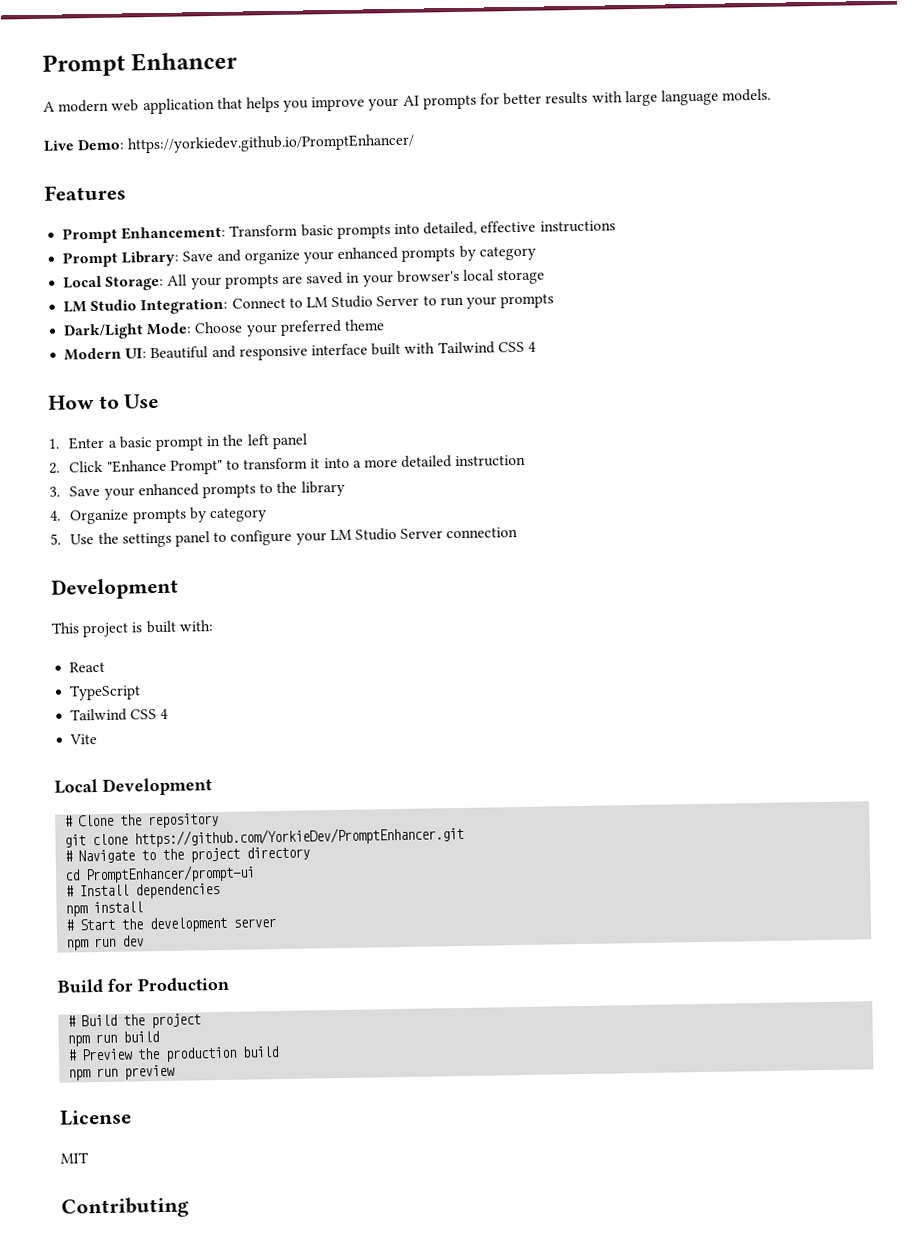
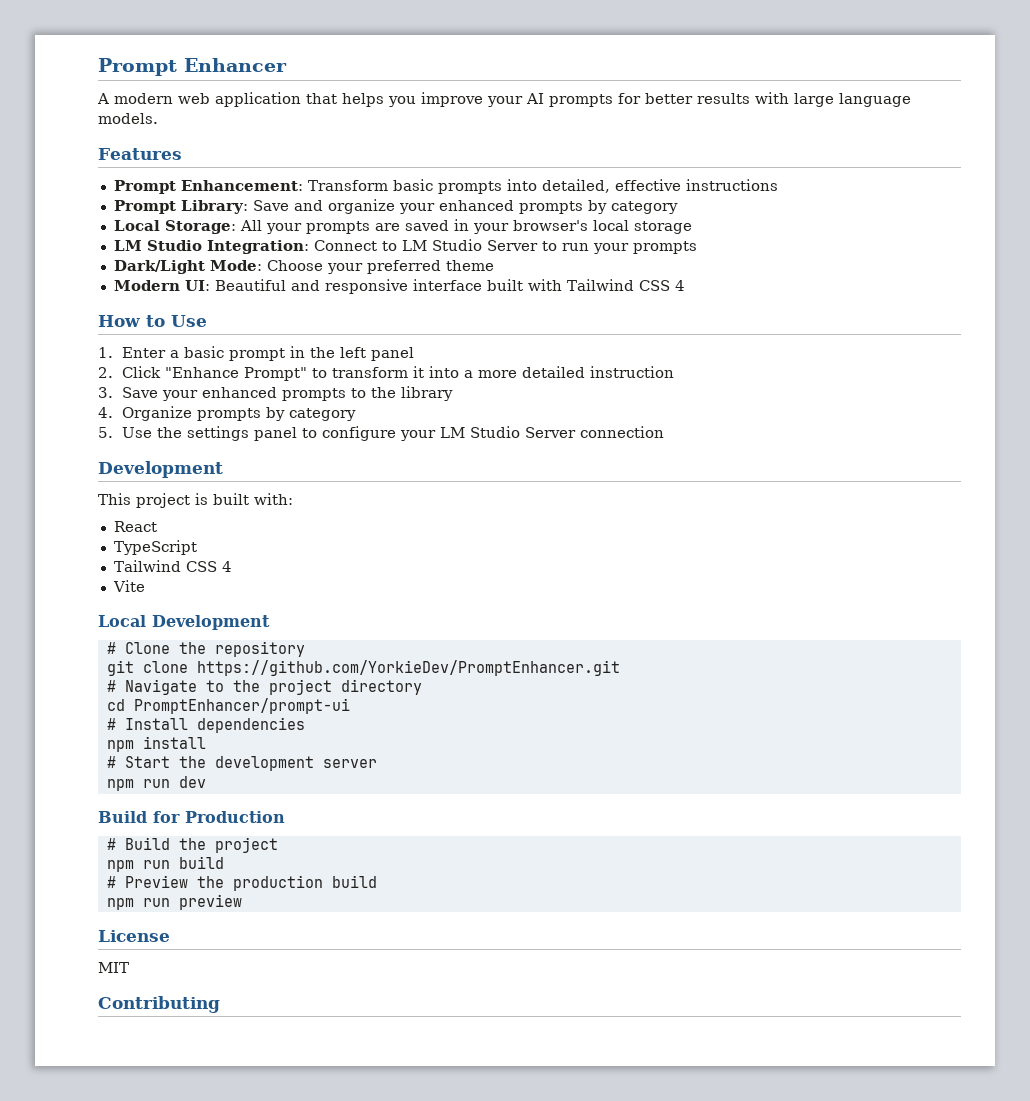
[43,133,416,154] // Live Demo: https://yorkiedev.github.io/PromptEnhancer/ -> (158, 118) none

